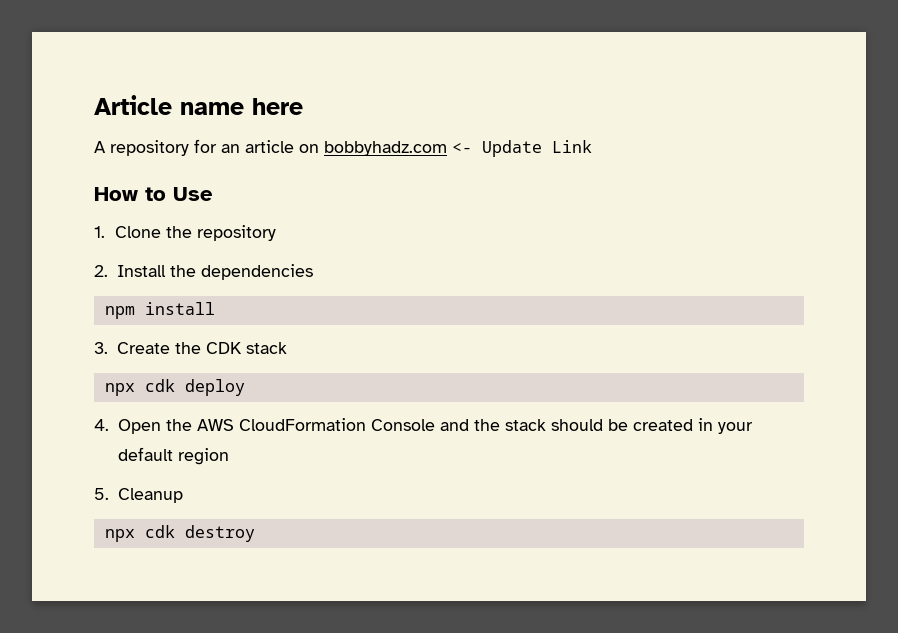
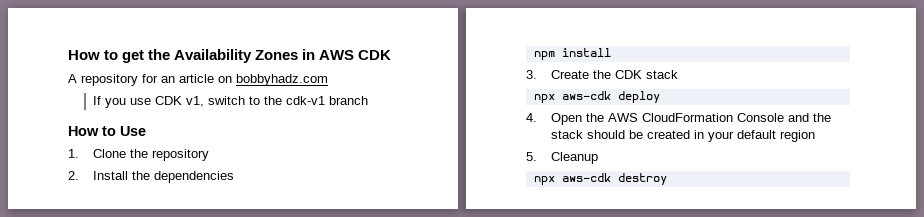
[94,95,303,115] Article name here -> [68,49,392,63] How to get the Availability Zones in AWS CDK
[452,140,592,157] <- Update Link -> [93,96,369,108] // If you use CDK v1, switch to the cdk-v1 branch
[144,379,175,392] cdk -> [561,91,611,100] aws-cdk
[144,525,175,538] cdk -> [561,173,611,182] aws-cdk

